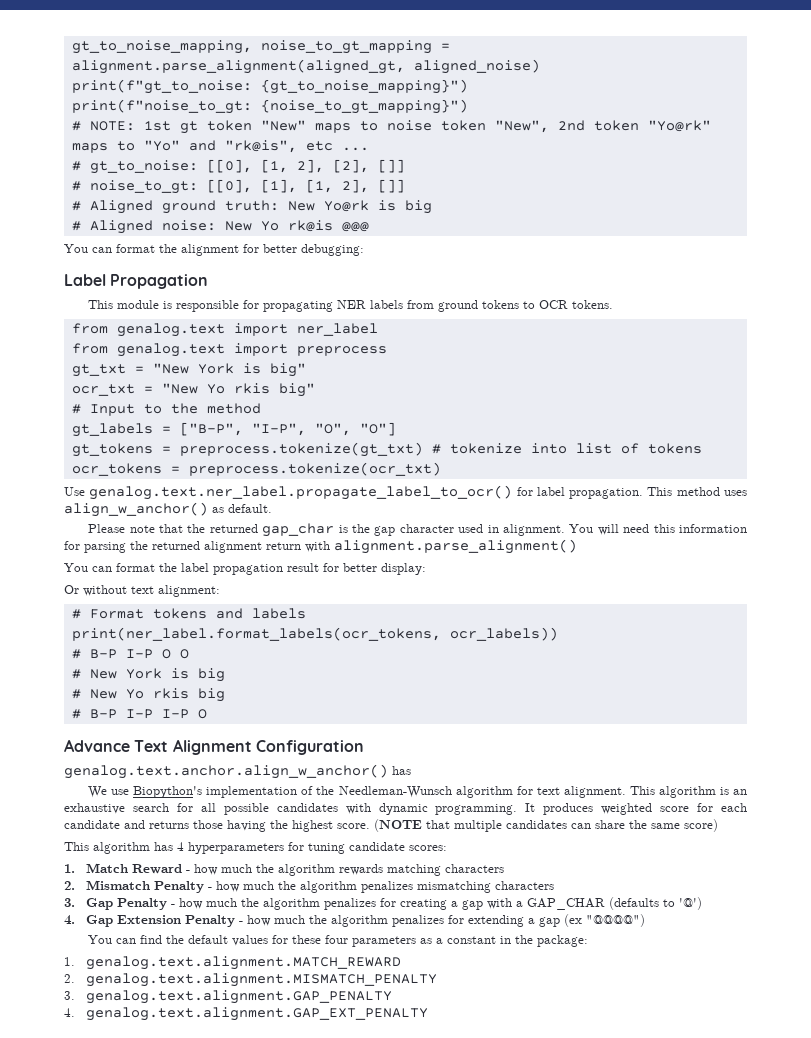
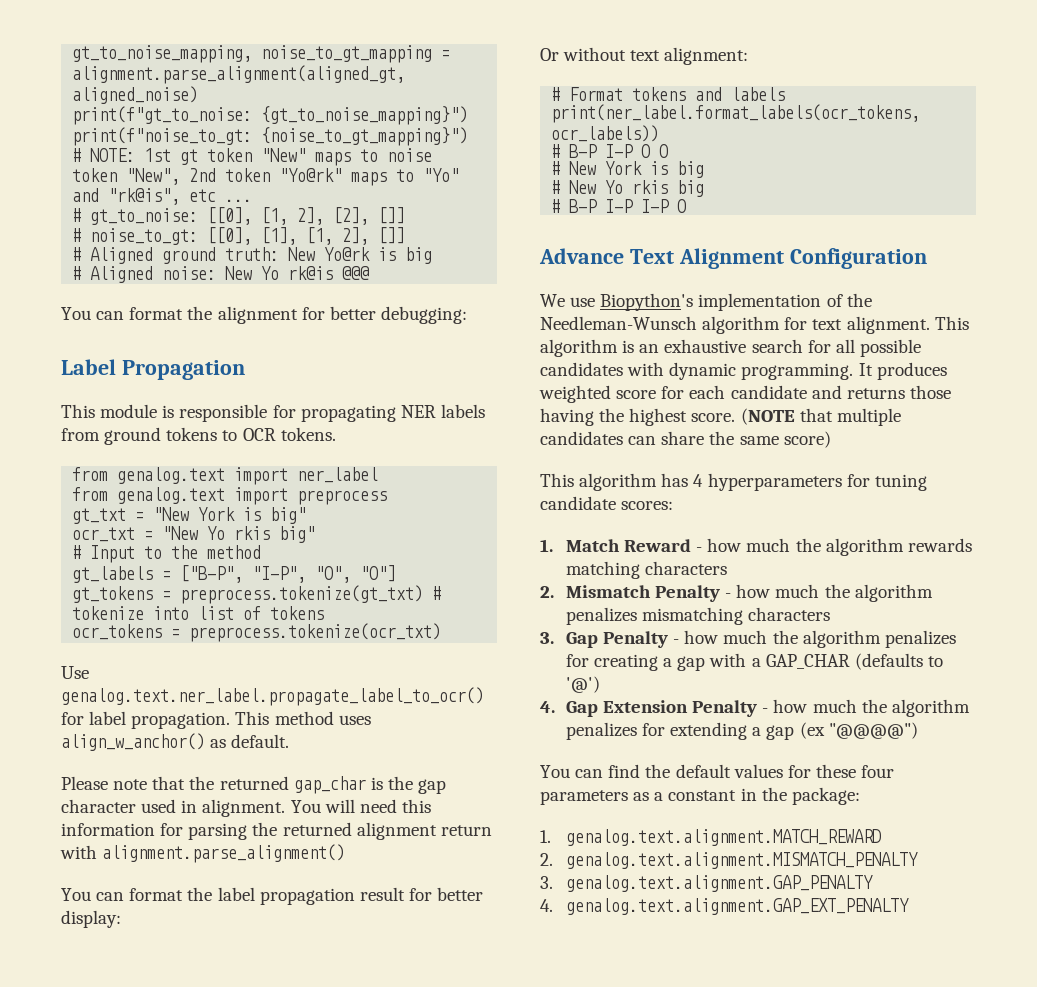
[64,764,411,779] // genalog.text.anchor.align_w_anchor() has -> (927, 258) none

